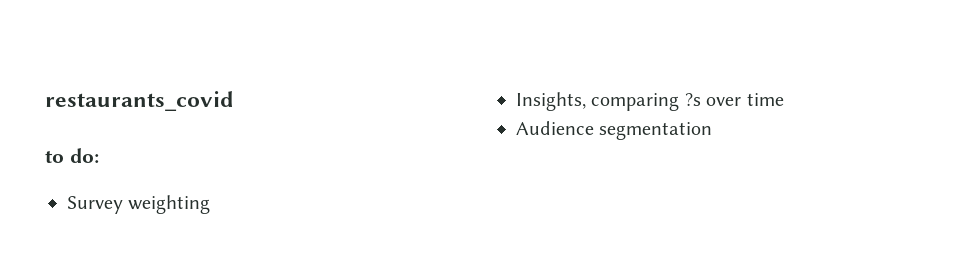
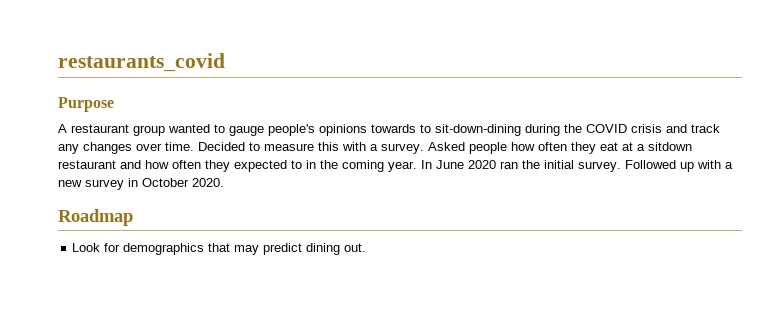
[45,148,99,163] [67,195,211,214] [516,92,784,111] [516,121,713,140] to do: // Survey weighting // Insights, comparing ?s over time // Audience segmentation -> [58,97,114,112] [58,124,720,136] [58,142,692,154] [58,160,733,172] [58,178,224,190] [58,209,133,226] [72,243,367,255] Purpose // A restaurant group wanted to gauge people's opinions towards to sit-down-dining during the COVID crisis and track any changes over time. Decided to measure this with a survey. Asked people how often they eat at a sitdown restaurant and how often they expected to in the coming year. In June 2020 ran the initial survey. Followed up with a new survey in October 2020. // Roadmap // Look for demographics that may predict dining out.

